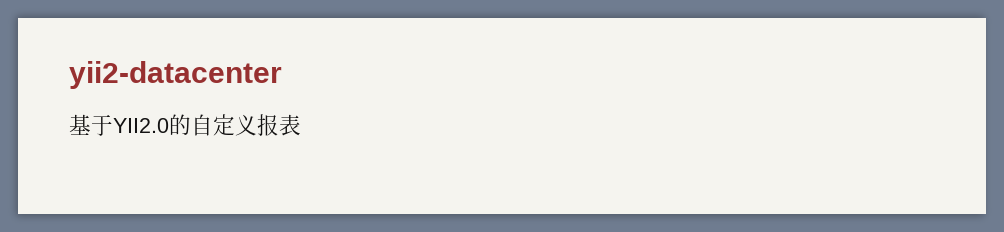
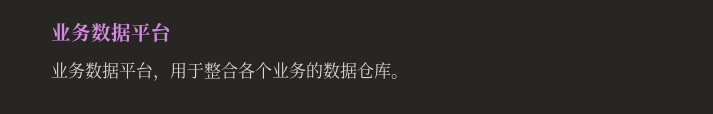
[69,61,282,89] [69,114,301,136] yii2-datacenter // 基于YII2.0的自定义报表 -> [51,22,172,42] [51,62,408,81] 业务数据平台 // 业务数据平台，用于整合各个业务的数据仓库。

